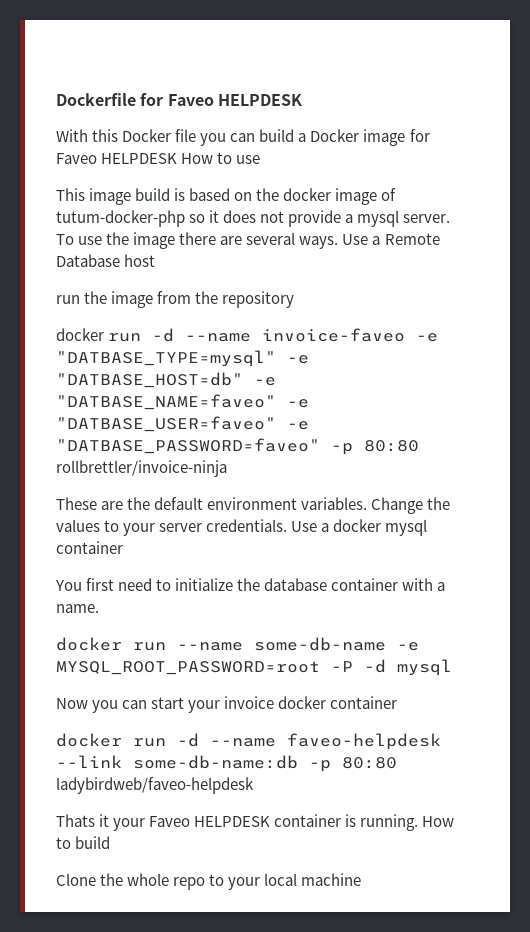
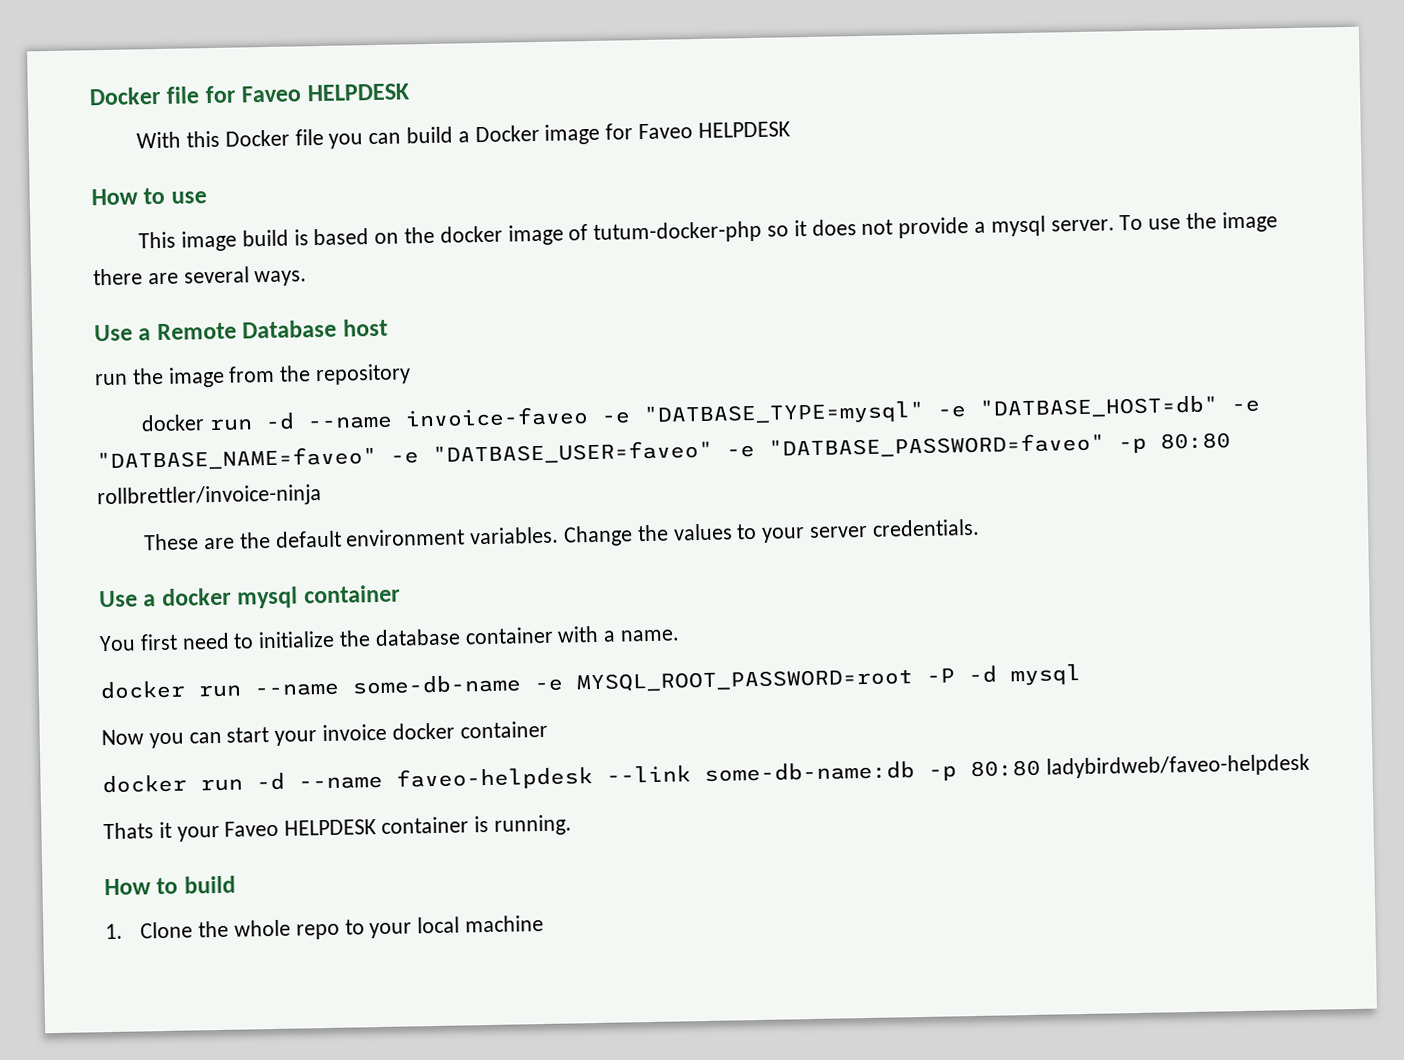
[56,93,136,106] Dockerfile -> [89,86,201,106] Docker file
(178, 158) none -> (791, 130) //
(339, 242) none -> (308, 278) //
(288, 525) none -> (980, 527) //
(419, 822) none -> (572, 825) //
(111, 842) none -> [105,923,123,940] 1.

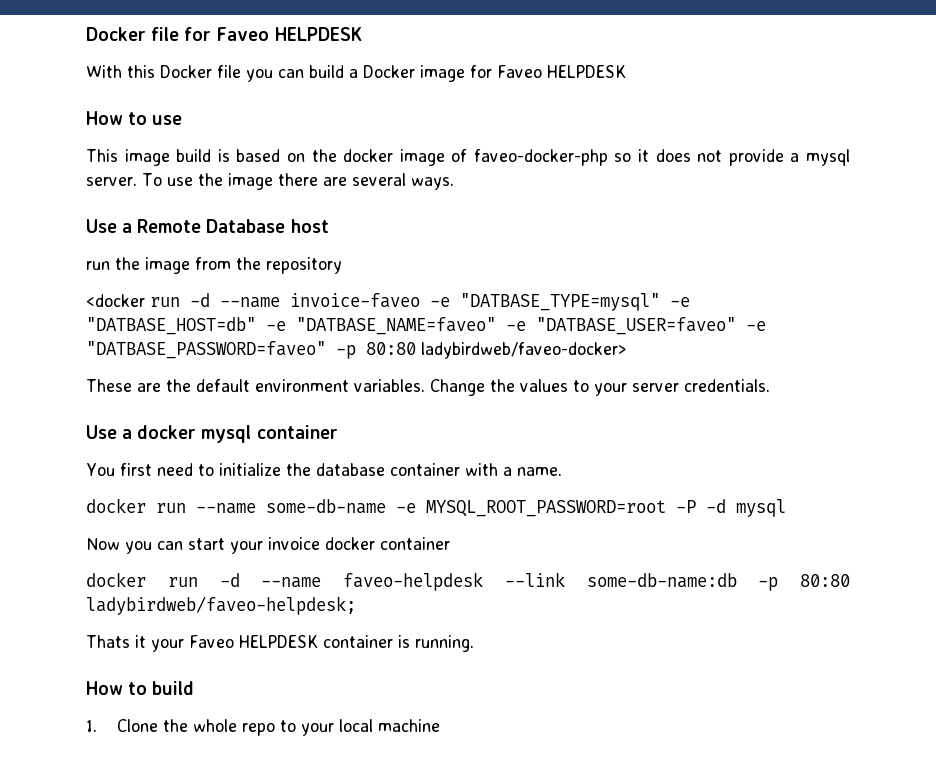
[593,220,763,244] tutum-docker-php -> [473,149,608,166] faveo-docker-php
[141,414,206,432] docker -> [86,294,145,307] <docker
[97,484,322,509] rollbrettler/invoice-ninja -> [421,342,626,359] ladybirdweb/faveo-docker>
[1045,753,1310,779] ladybirdweb/faveo-helpdesk -> [86,596,356,615] ladybirdweb/faveo-helpdesk;

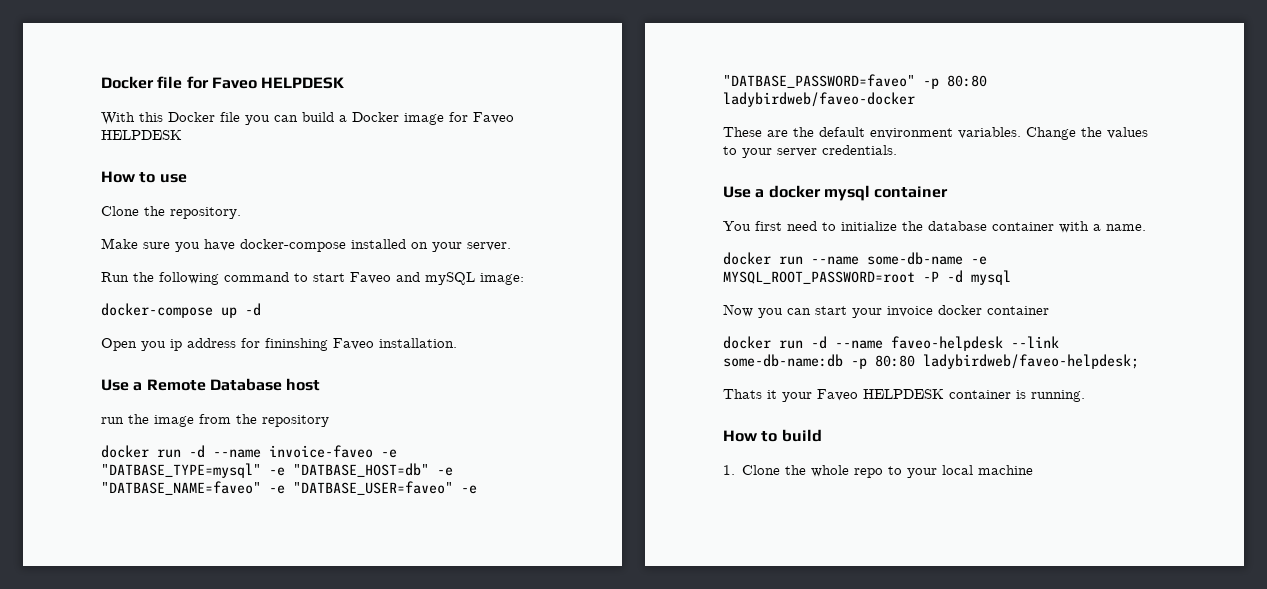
[86,149,851,166] [86,173,454,190] This image build is based on the docker image of faveo-docker-php so it does not provide a mysql server. To use the image there are several ways. -> [101,206,241,219] [101,238,511,252] [101,272,524,285] [101,303,261,318] [101,338,457,351] Clone the repository. // Make sure you have docker-compose installed on your server. // Run the following command to start Faveo and mySQL image: // docker-compose up -d // Open you ip address for fininshing Faveo installation.
[86,294,145,307] <docker -> [101,445,149,458] docker
[421,342,626,359] ladybirdweb/faveo-docker> -> [723,92,915,107] ladybirdweb/faveo-docker

